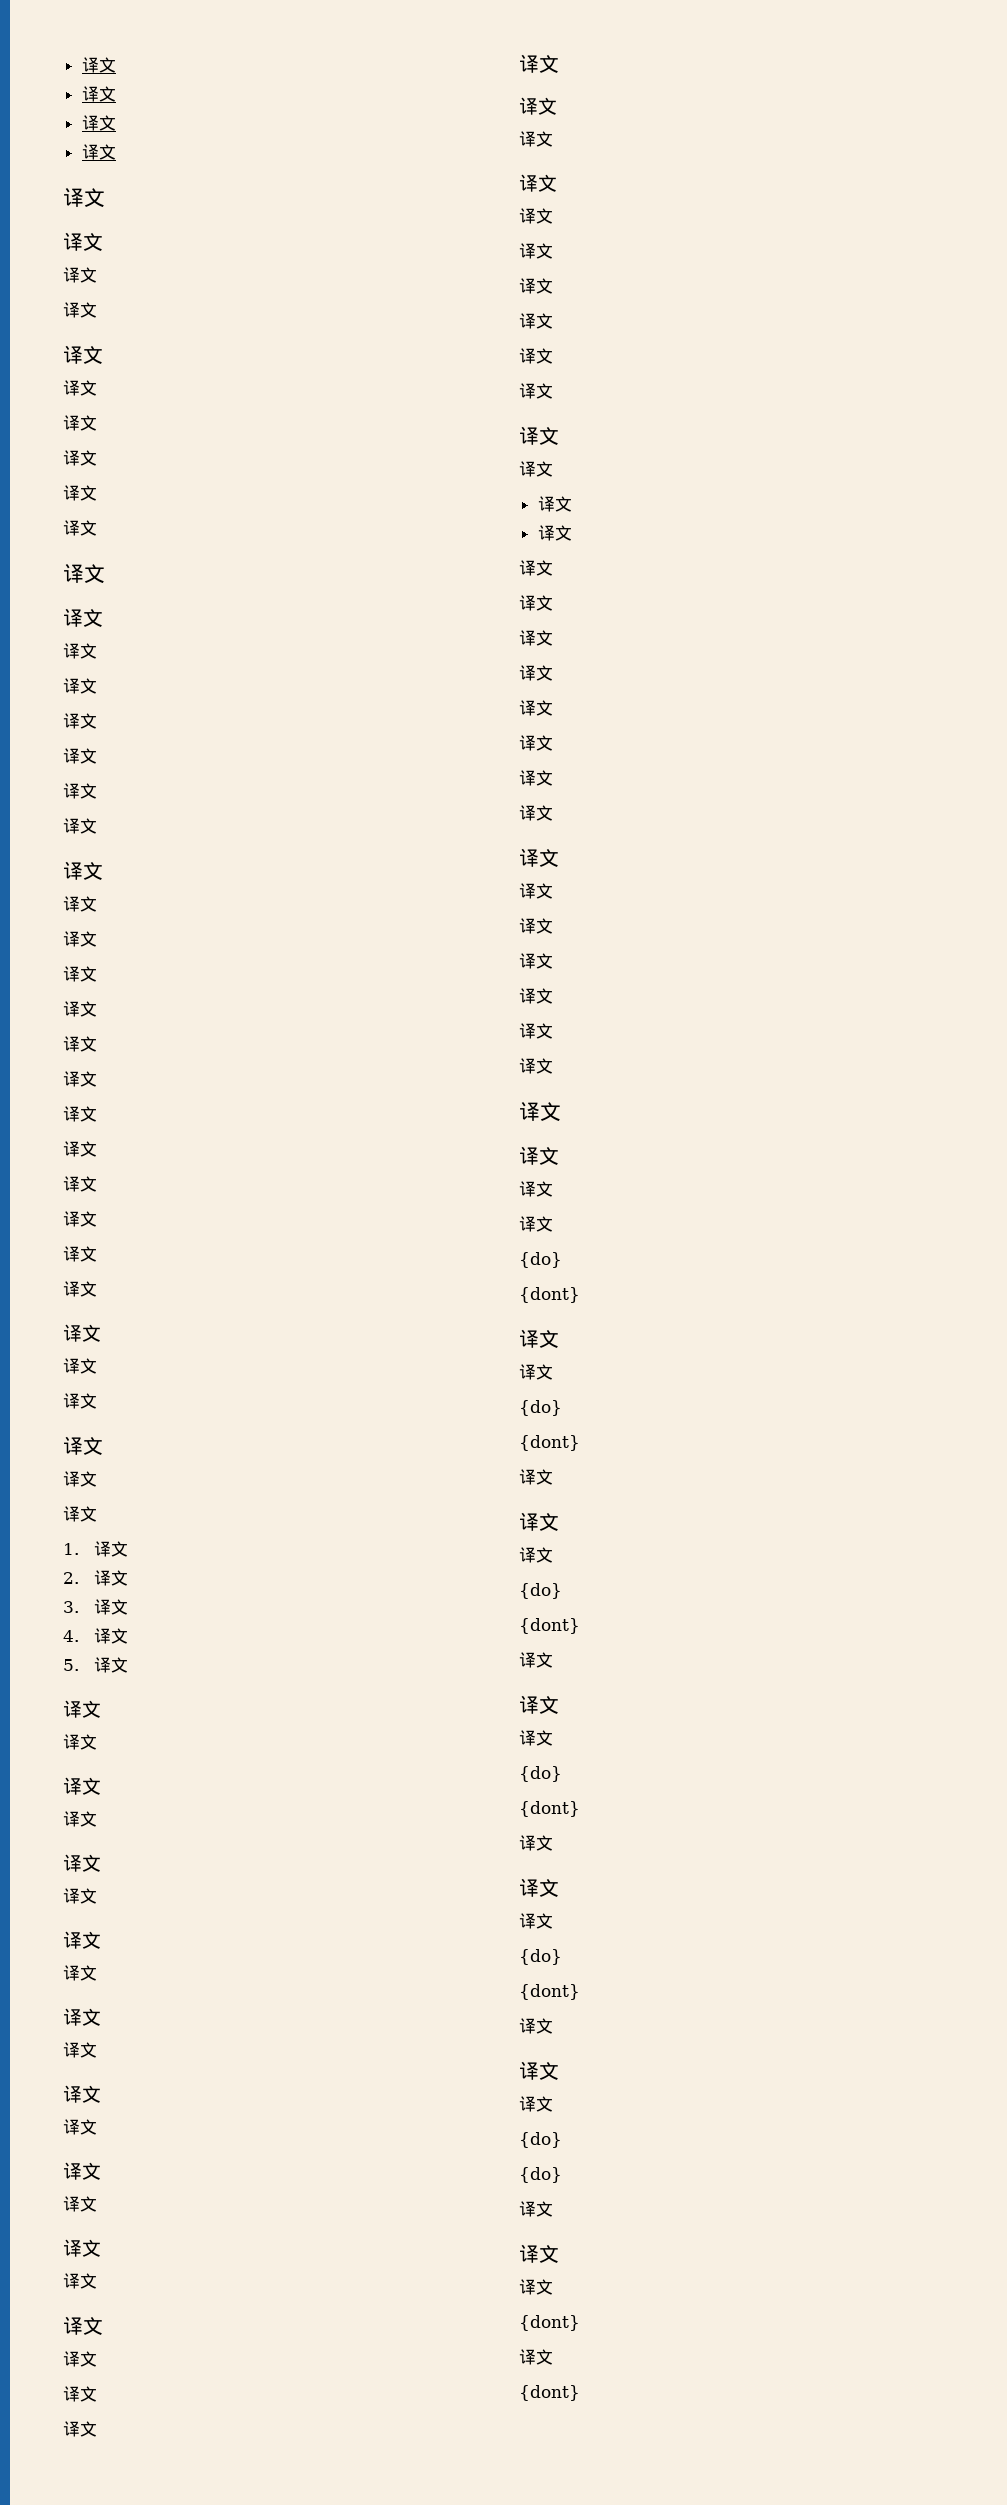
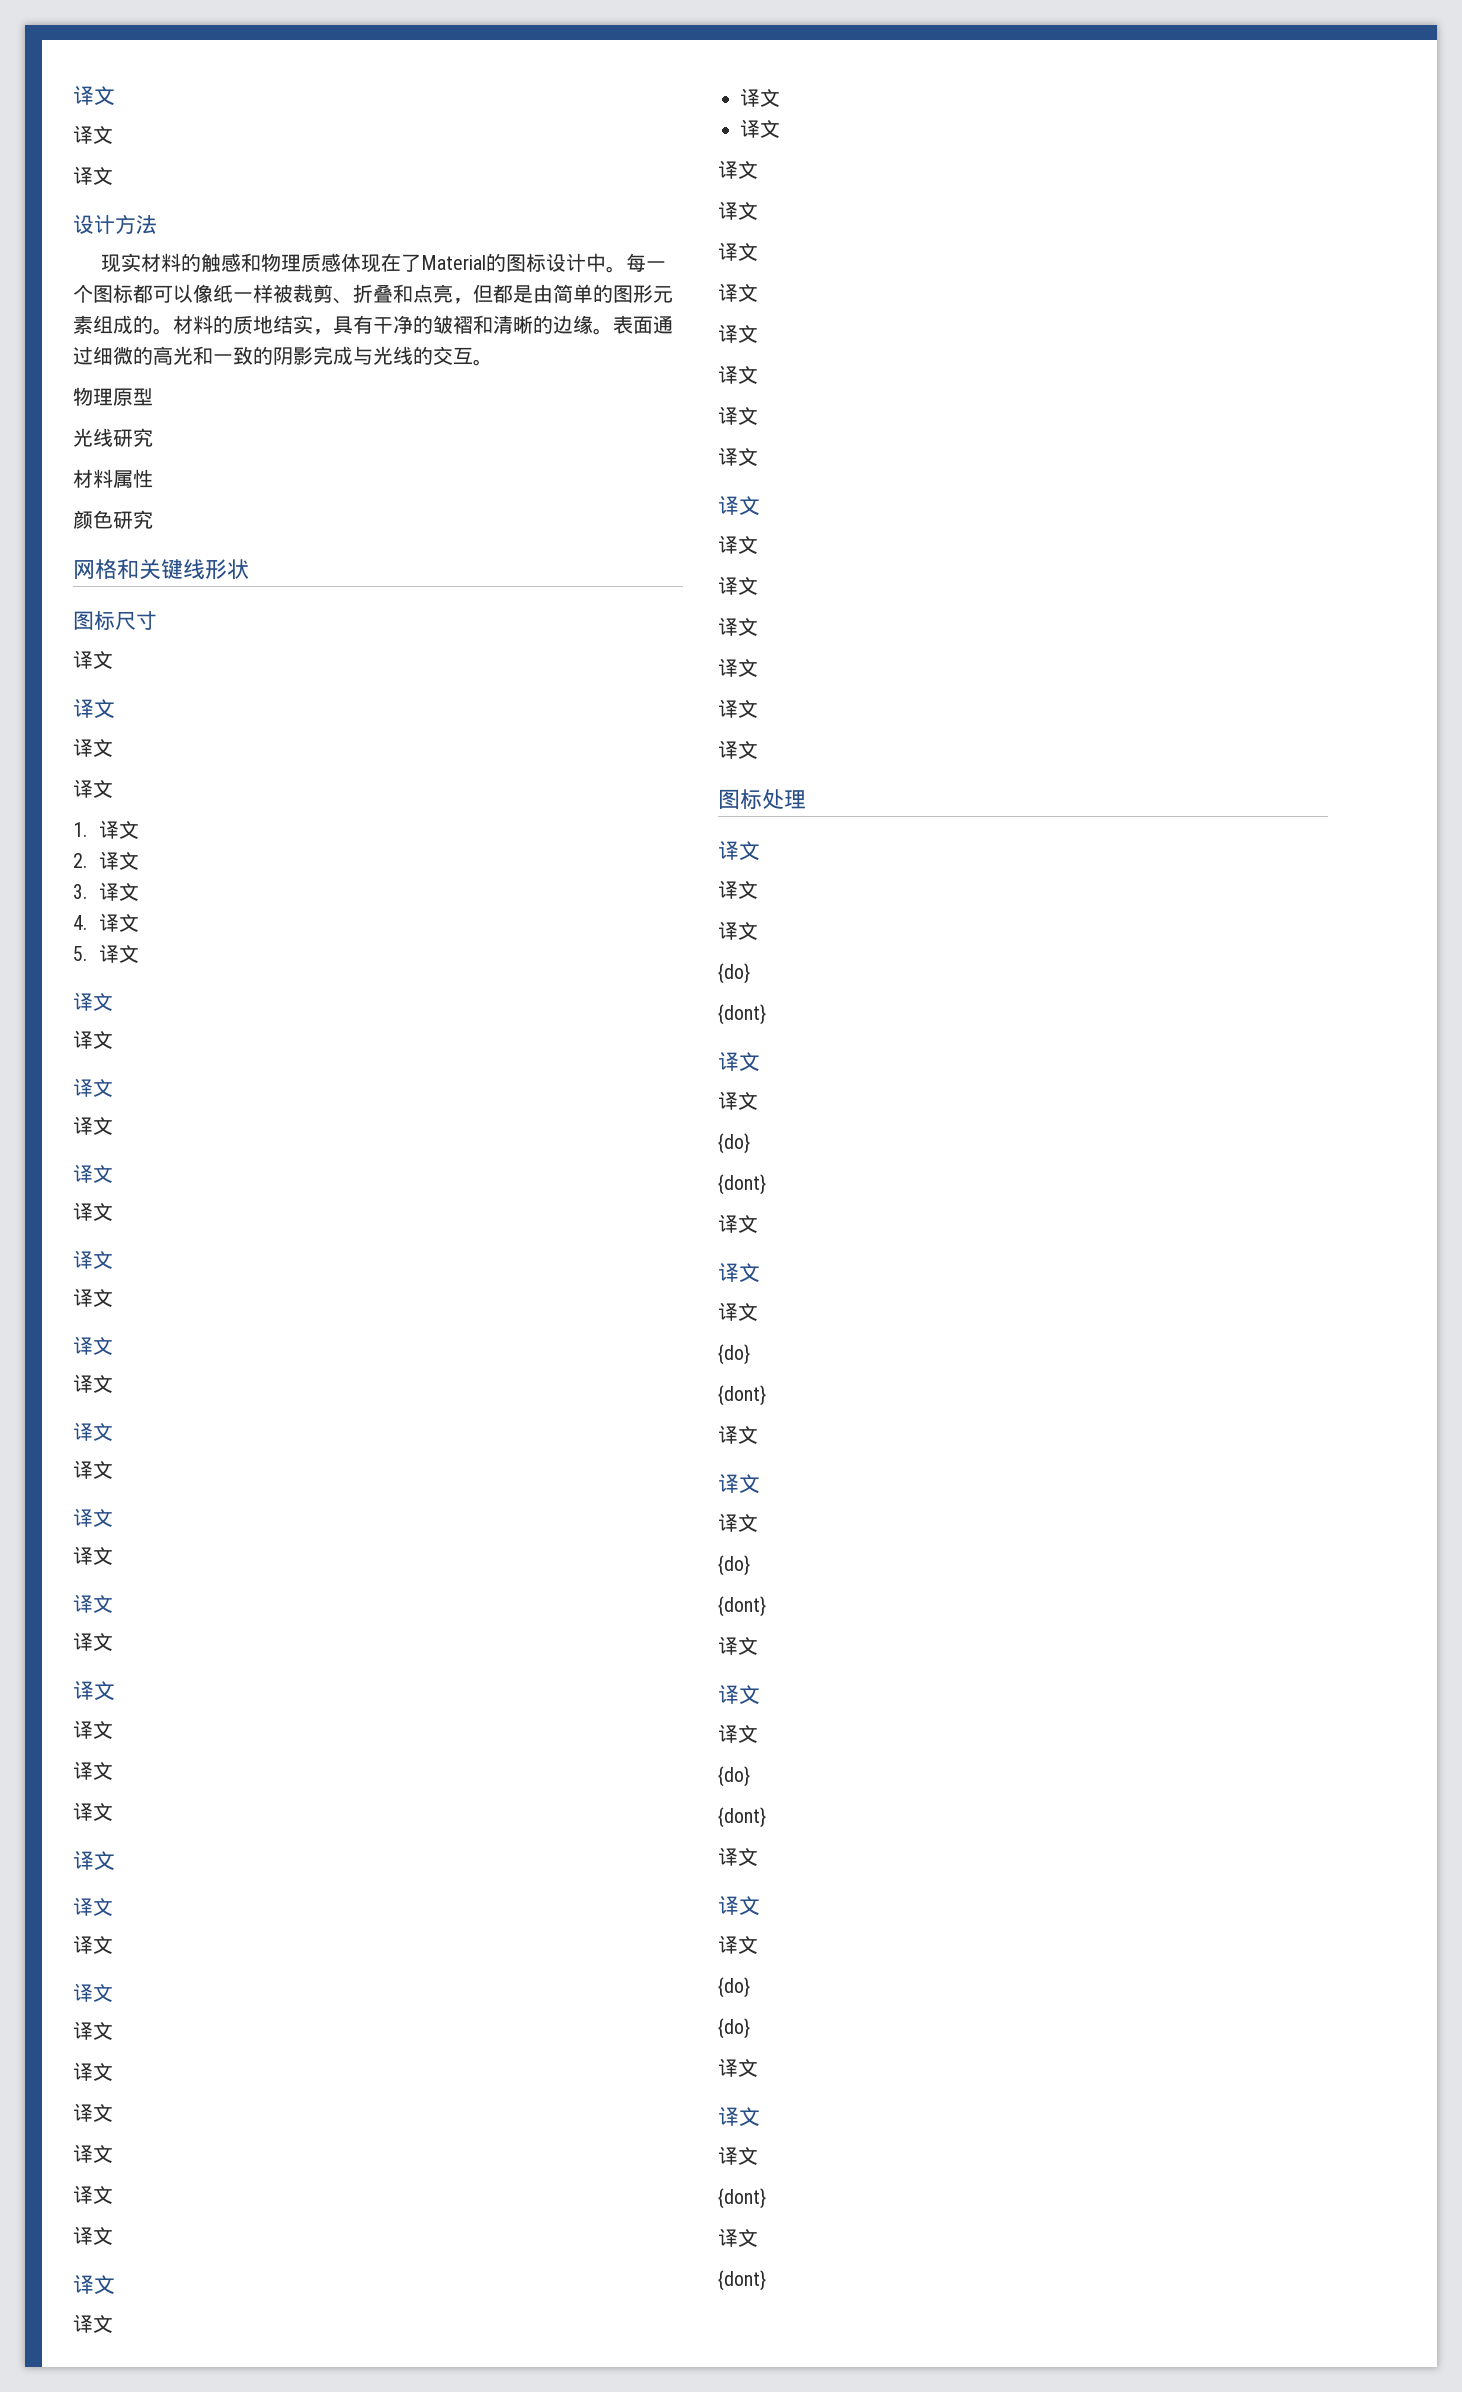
[81,57,116,73] [81,86,116,102] [81,115,116,131] [81,144,116,160] [63,188,105,208] [63,232,103,251] [63,267,97,283] [63,302,97,318] [63,345,103,364] [63,380,97,396] [63,415,97,431] [63,450,97,466] [63,485,97,501] [63,520,97,536] [63,564,105,584] [63,608,103,627] [63,643,97,659] [63,678,97,694] [63,713,97,729] [63,748,97,764] [63,783,97,799] [63,818,97,834] [63,861,103,880] [63,896,97,912] [63,931,97,947] [63,966,97,982] [63,1001,97,1017] [63,1036,97,1052] [63,1071,97,1087] [63,1106,97,1122] [63,1141,97,1157] [63,1176,97,1192] [63,1211,97,1227] [63,1246,97,1262] [63,1281,97,1297] [63,1324,101,1342] [63,1358,97,1374] 译文 // 译文 // 译文 // 译文 // 译文 // 译文 // 译文 // 译文 // 译文 // 译文 // 译文 // 译文 // 译文 // 译文 // 译文 // 译文 // 译文 // 译文 // 译文 // 译文 // 译文 // 译文 // 译文 // 译文 // 译文 // 译文 // 译文 // 译文 // 译文 // 译文 // 译文 // 译文 // 译文 // 译文 // 译文 // 译文 // 译文 -> [73,86,115,106] [73,125,113,144] [73,166,113,185] [73,214,157,235] [100,253,666,273] [73,284,673,304] [73,315,673,335] [73,346,493,366] [73,387,153,406] [73,428,153,447] [73,469,153,488] [73,510,153,529] [73,559,249,580] [73,611,157,630] 译文 // 译文 // 译文 // 设计方法 // 现实材料的触感和物理质感体现在了Material的图标设计中。每一个图标都可以像纸一样被裁剪、折叠和点亮，但都是由简单的图形元素组成的。材料的质地结实，具有干净的皱褶和清晰的边缘。表面通过细微的高光和一致的阴影完成与光线的交互。 // 物理原型 // 光线研究 // 材料属性 // 颜色研究 // 网格和关键线形状 // 图标尺寸
[519,1102,561,1122] 译文 -> [718,789,806,810] 图标处理

